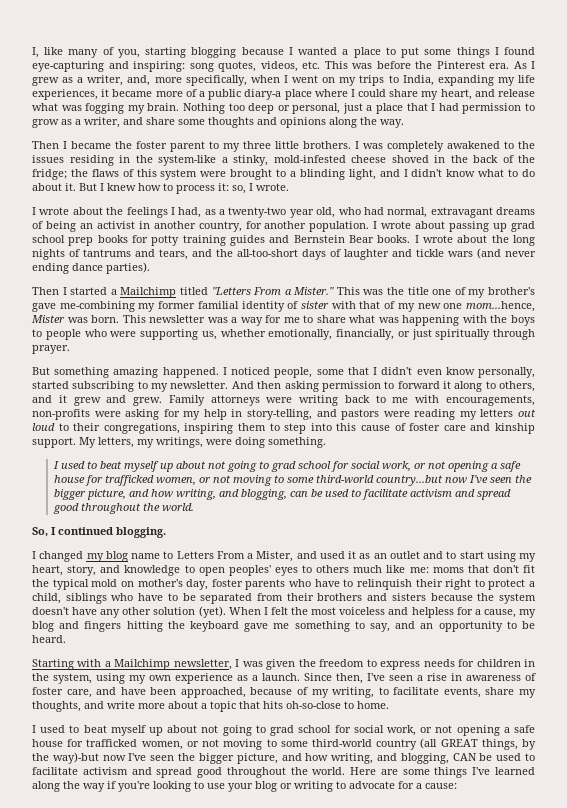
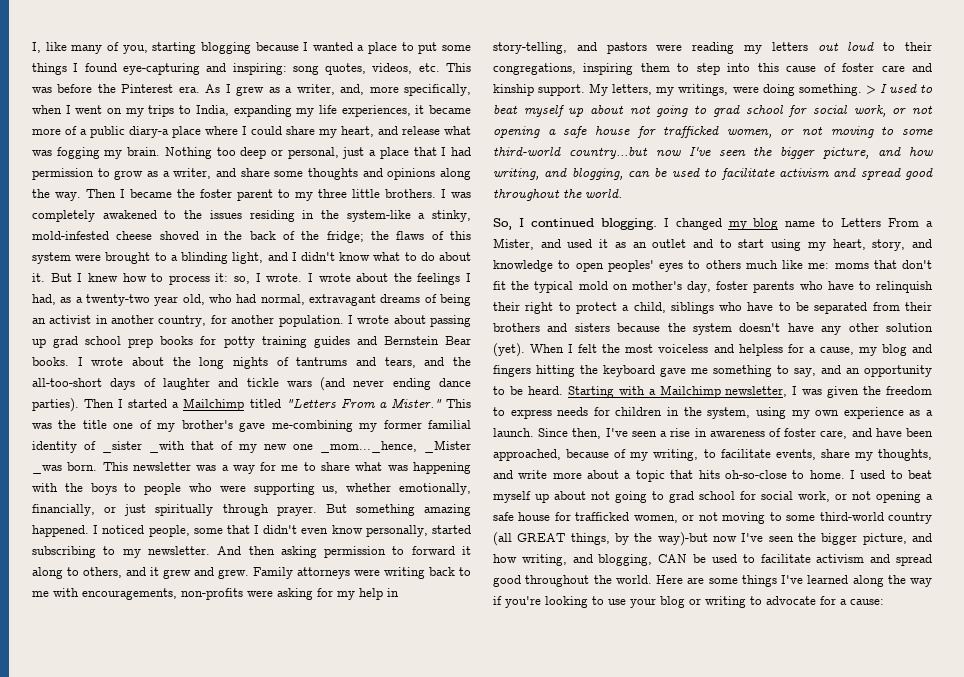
(404, 123) // -> (81, 196) none
(289, 187) // -> (303, 277) none
(150, 268) // -> (79, 405) none
[301,301,356,309] sister with -> [102,441,185,453] _sister _with
[466,301,536,312] [31,315,88,323] mom...hence, Mister was -> [320,440,471,453] [32,465,62,474] _mom..._hence, _Mister _was
(70, 349) // -> (317, 511) none
(326, 442) // -> [865,85,876,94] >
(166, 532) // -> (657, 224) none
(66, 639) // -> (563, 390) none
(389, 705) // -> (845, 474) none

